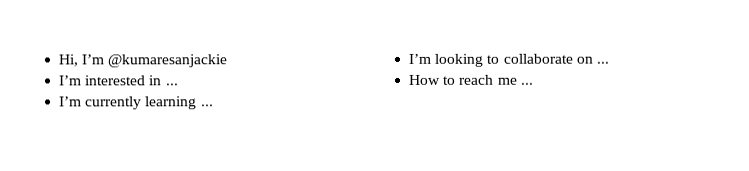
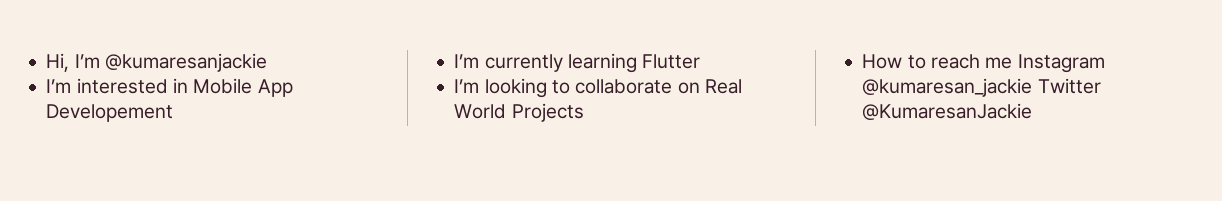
[164,83,178,86] ... -> [193,78,293,97] [46,104,174,122] Mobile App Developement
[200,104,214,107] ... -> [642,54,701,69] Flutter
[595,61,609,64] ... -> [704,79,742,94] [454,103,584,122] Real World Projects
[519,82,533,85] ... -> [1017,54,1105,73] [862,78,1101,97] [862,103,1033,120] Instagram @kumaresan_jackie Twitter @KumaresanJackie

